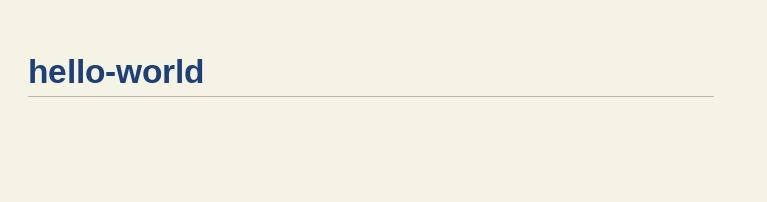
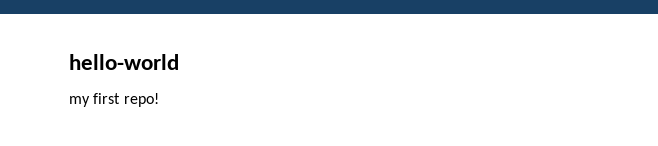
(204, 71) none -> [69,93,159,107] // my first repo!

